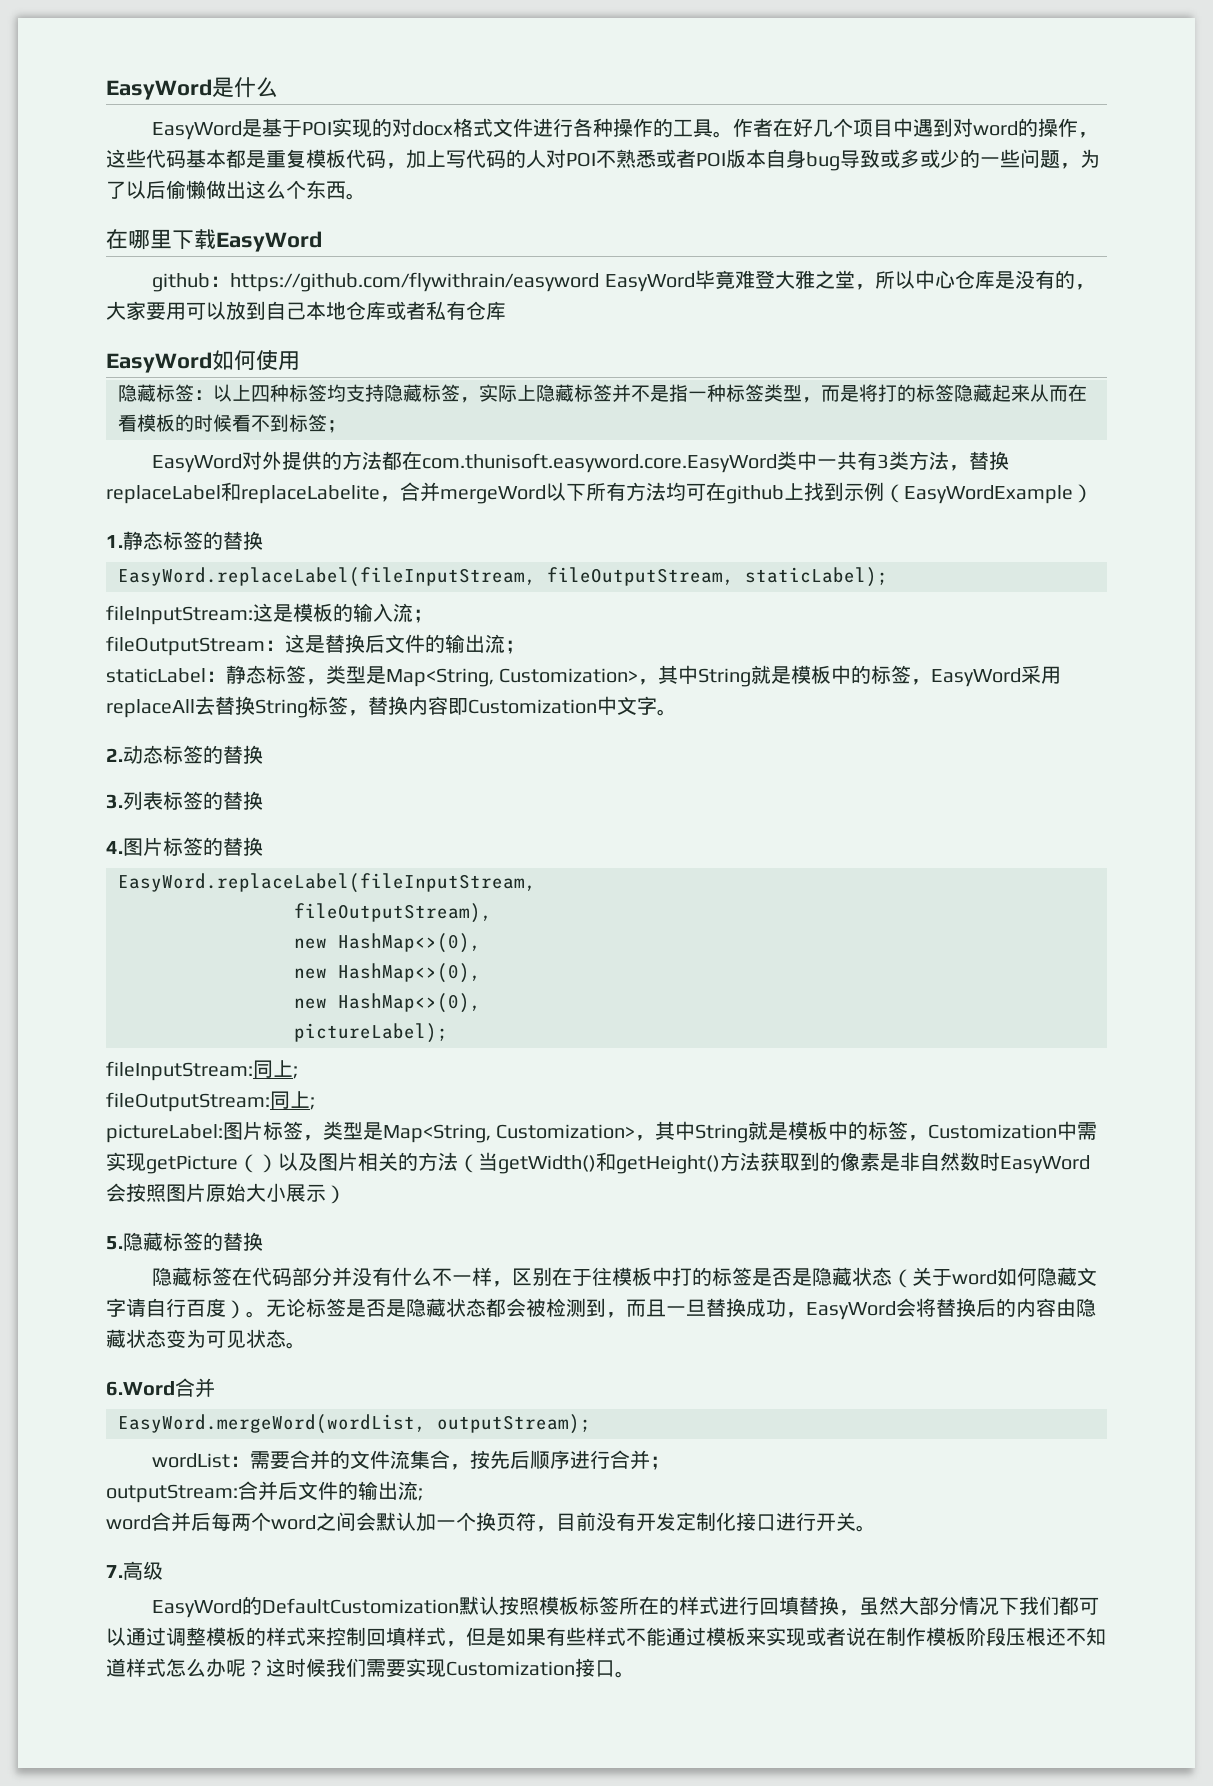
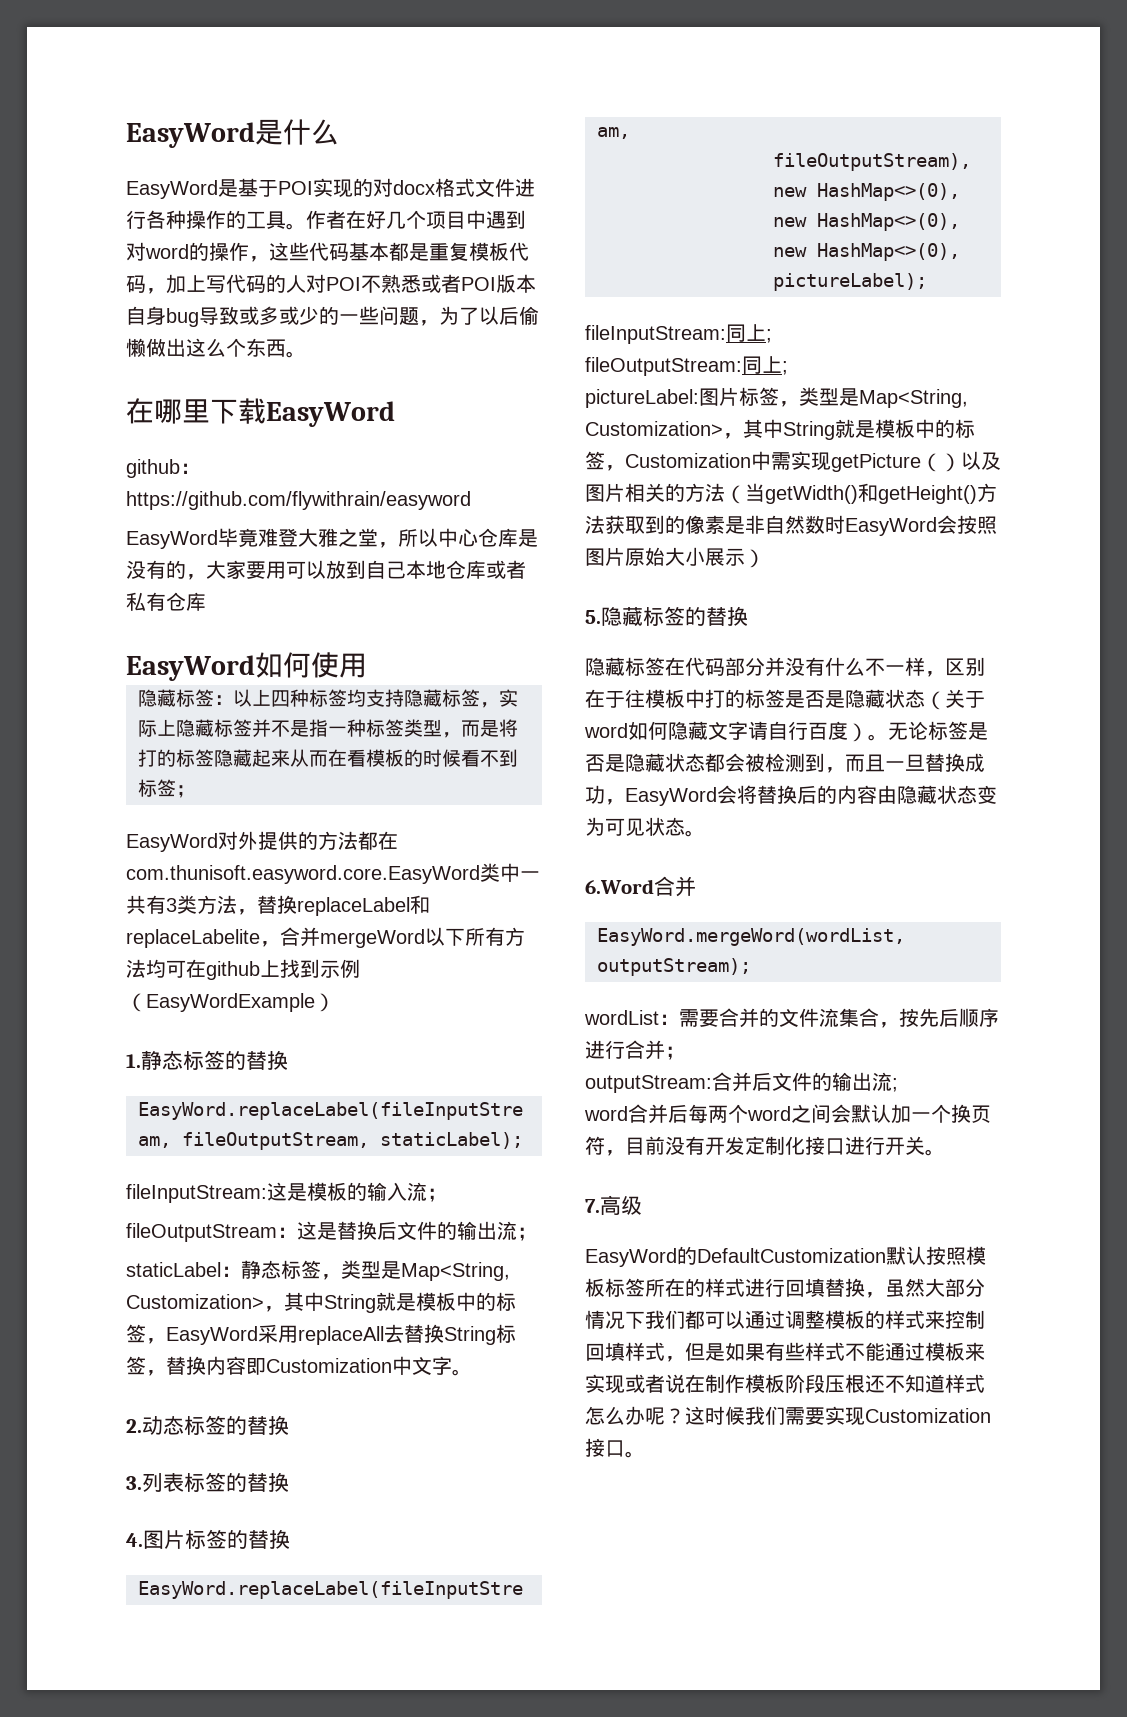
(600, 282) none -> (471, 500) //

